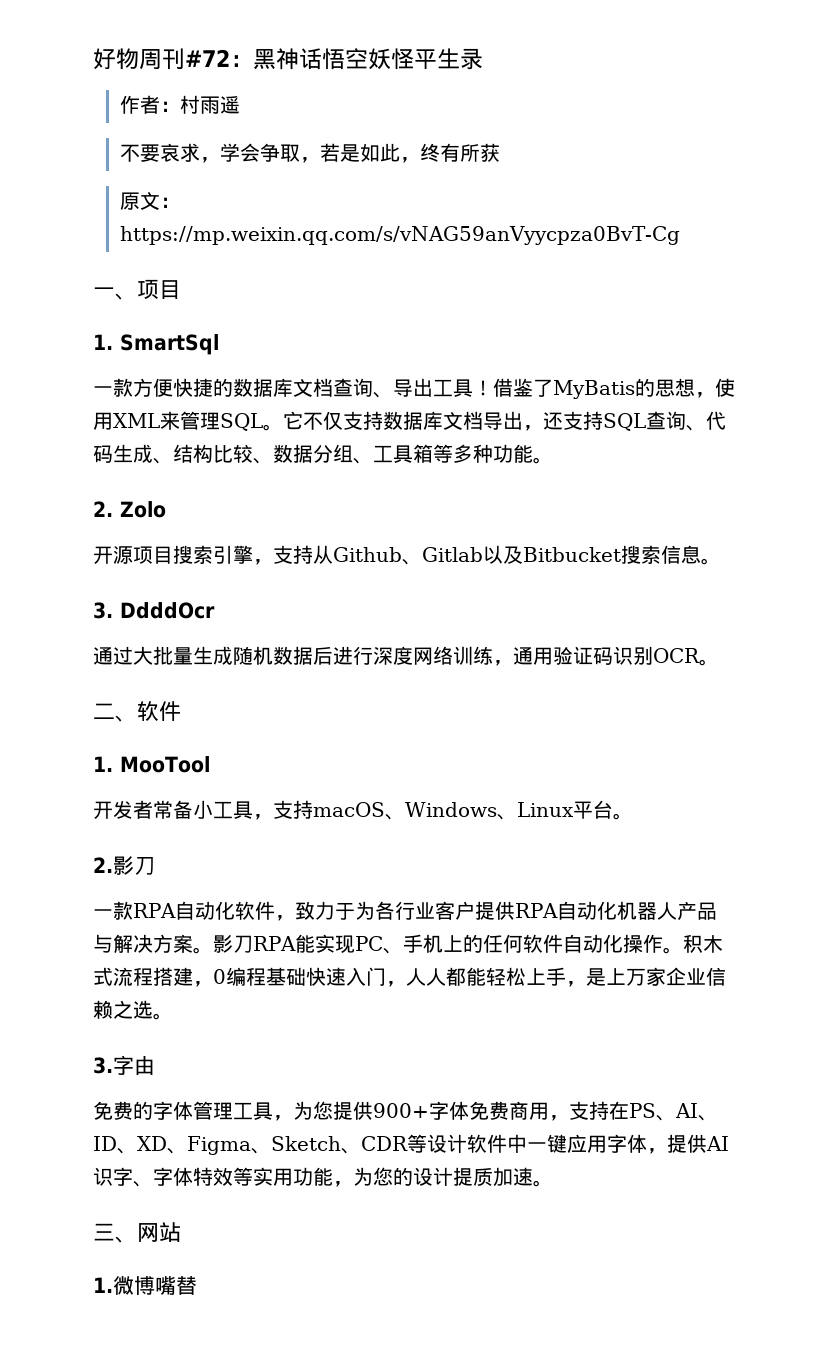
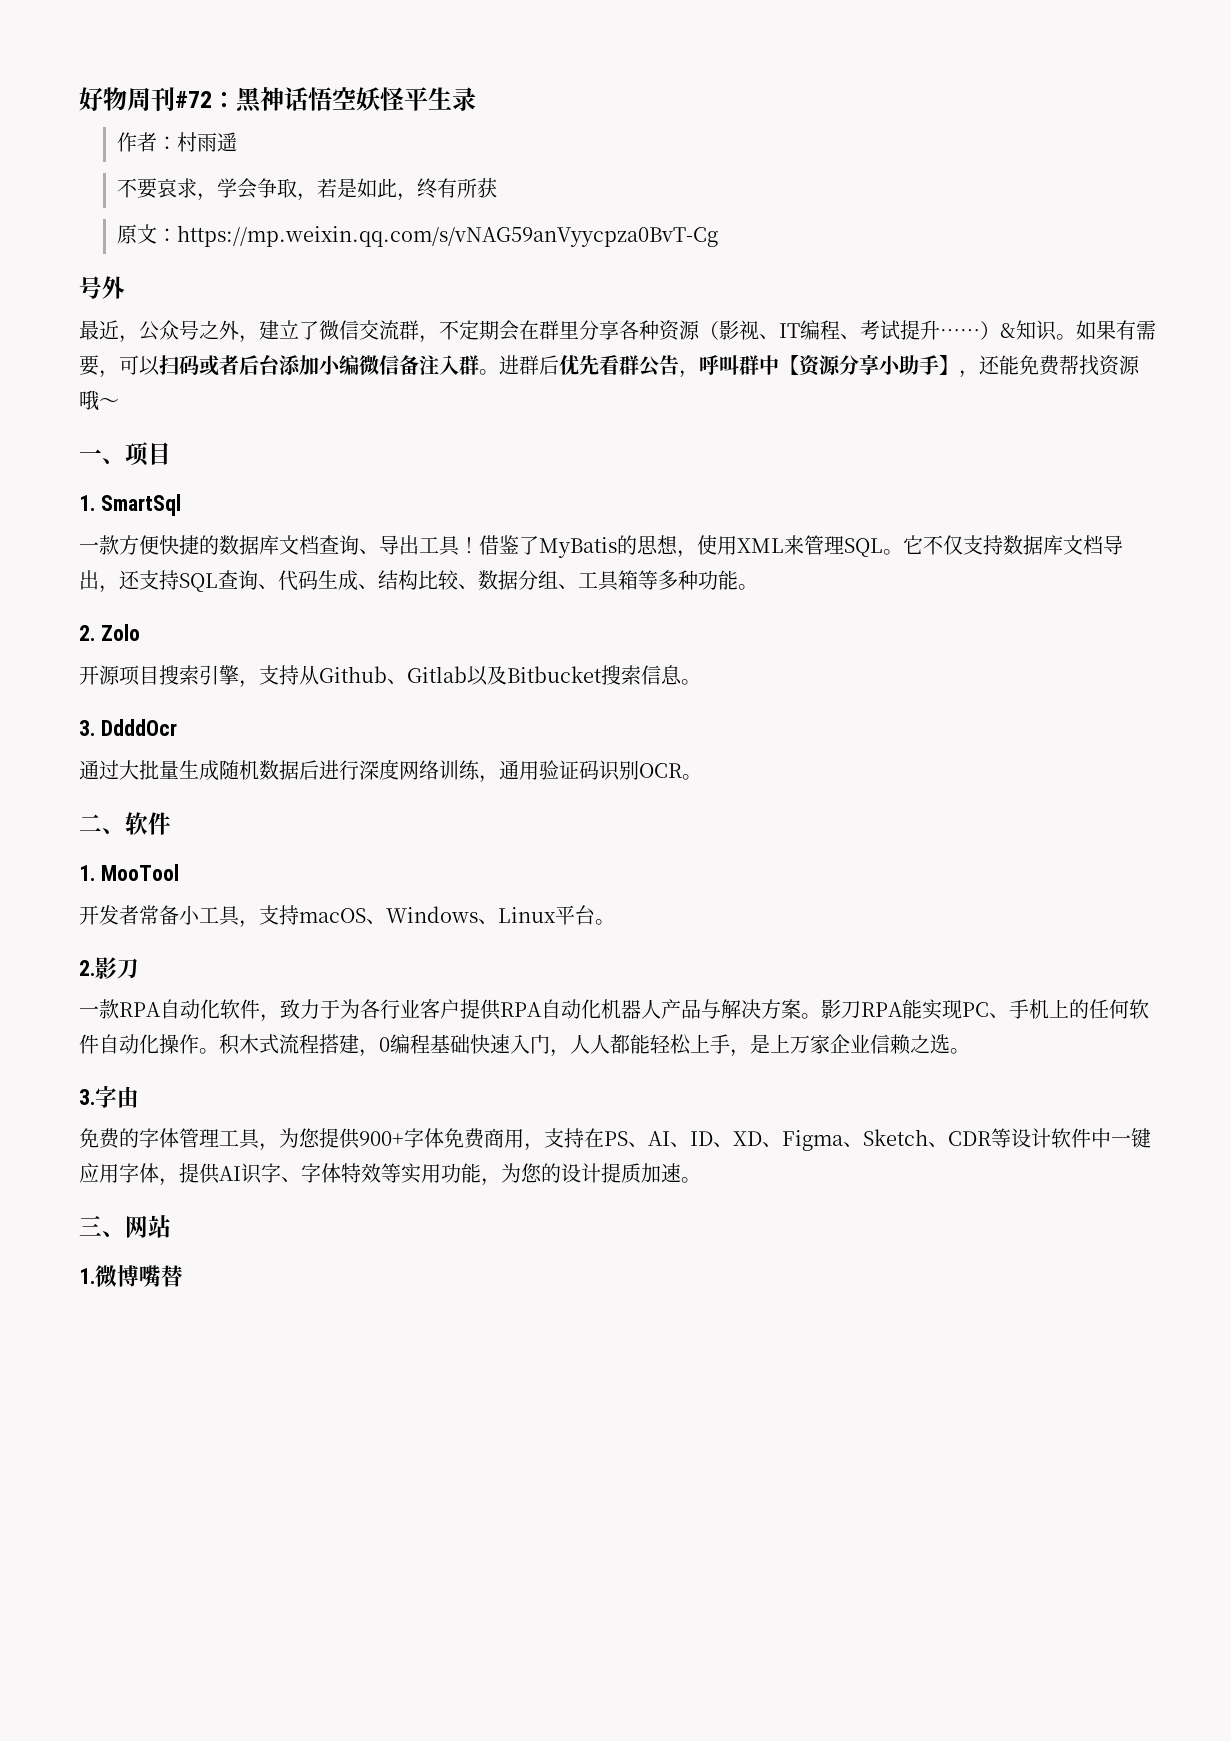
(681, 235) none -> [79,276,125,299] [79,320,1156,343] [79,354,1140,378] [79,390,119,411] // 号外 // 最近，公众号之外，建立了微信交流群，不定期会在群里分享各种资源（影视、IT编程、考试提升……）&知识。如果有需要，可以扫码或者后台添加小编微信备注入群。进群后优先看群公告，呼叫群中【资源分享小助手】，还能免费帮找资源哦～

